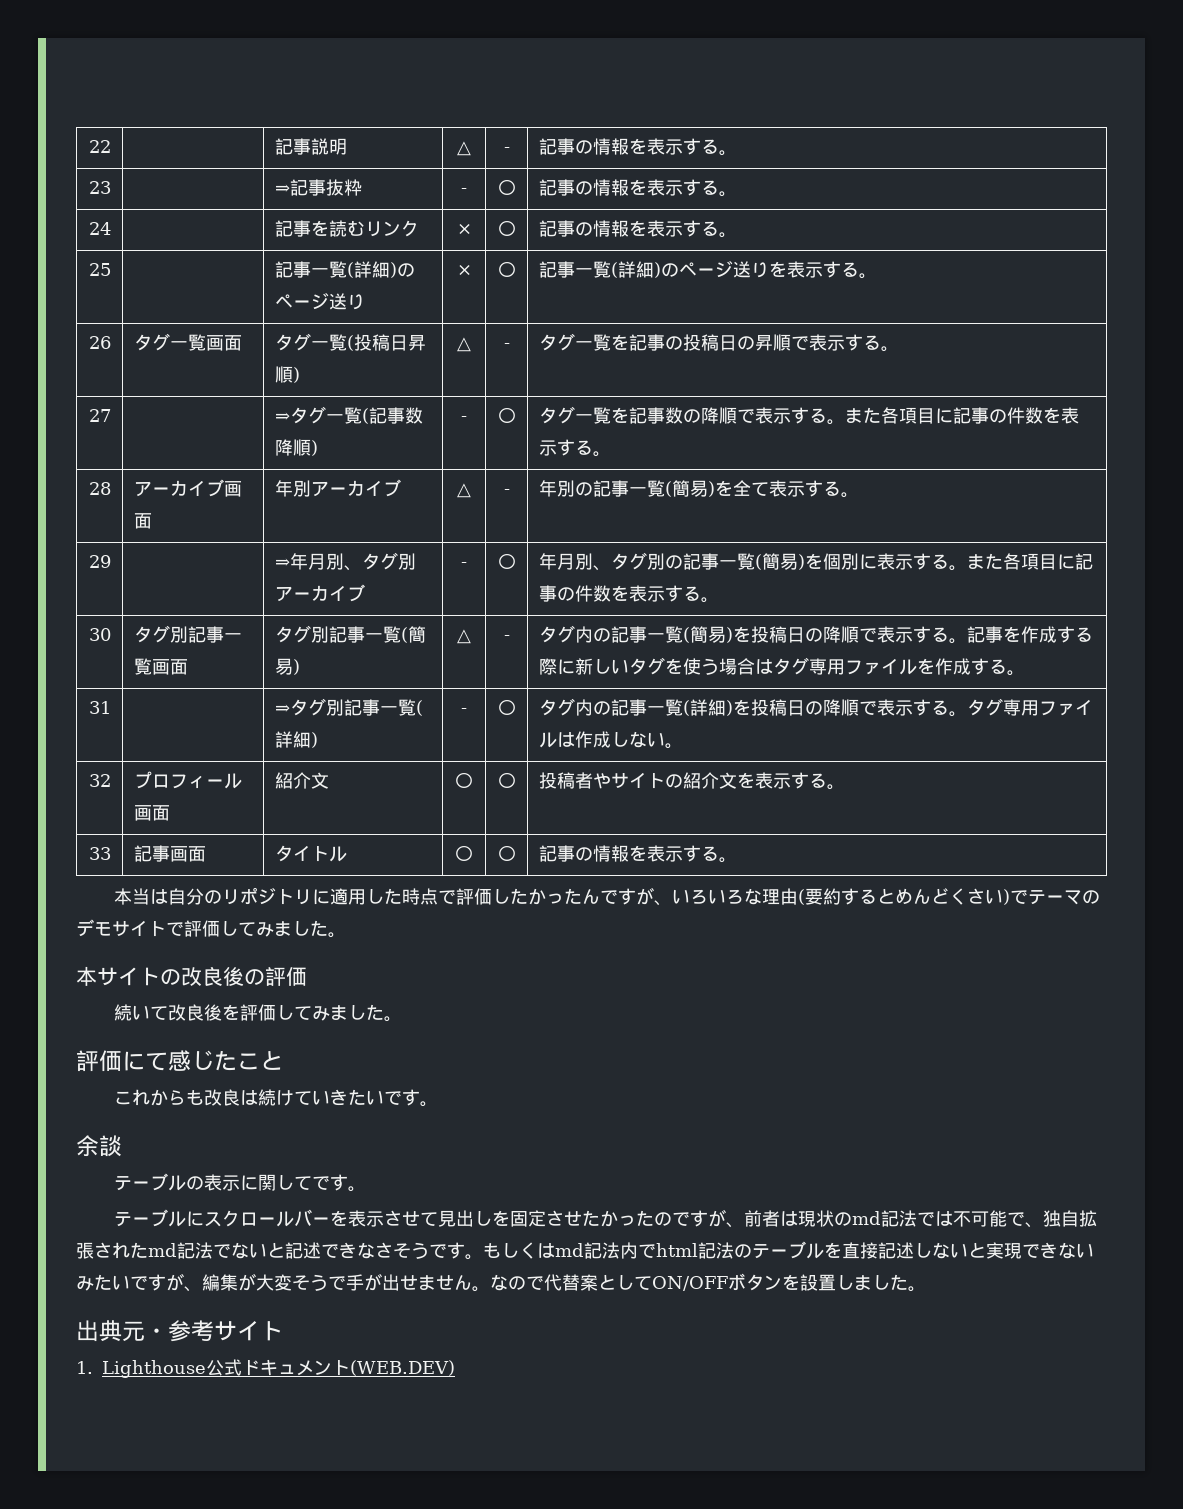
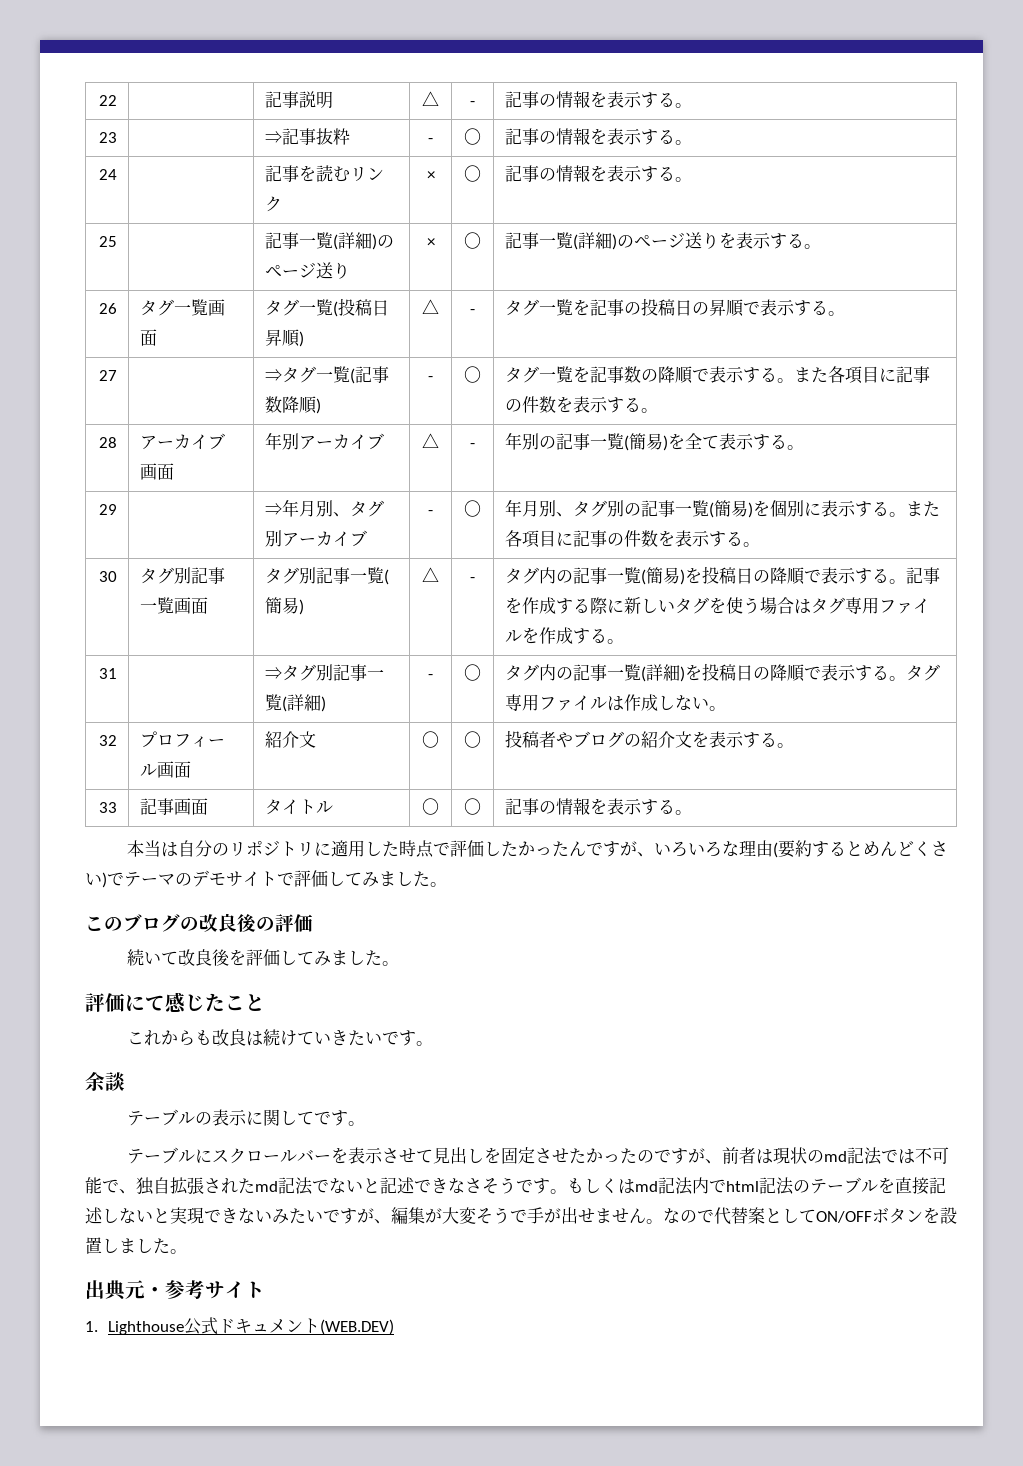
[610,772,665,789] サイト -> [573,731,625,748] ブログ
[76,966,160,986] 本サイト -> [85,914,180,932] このブログ

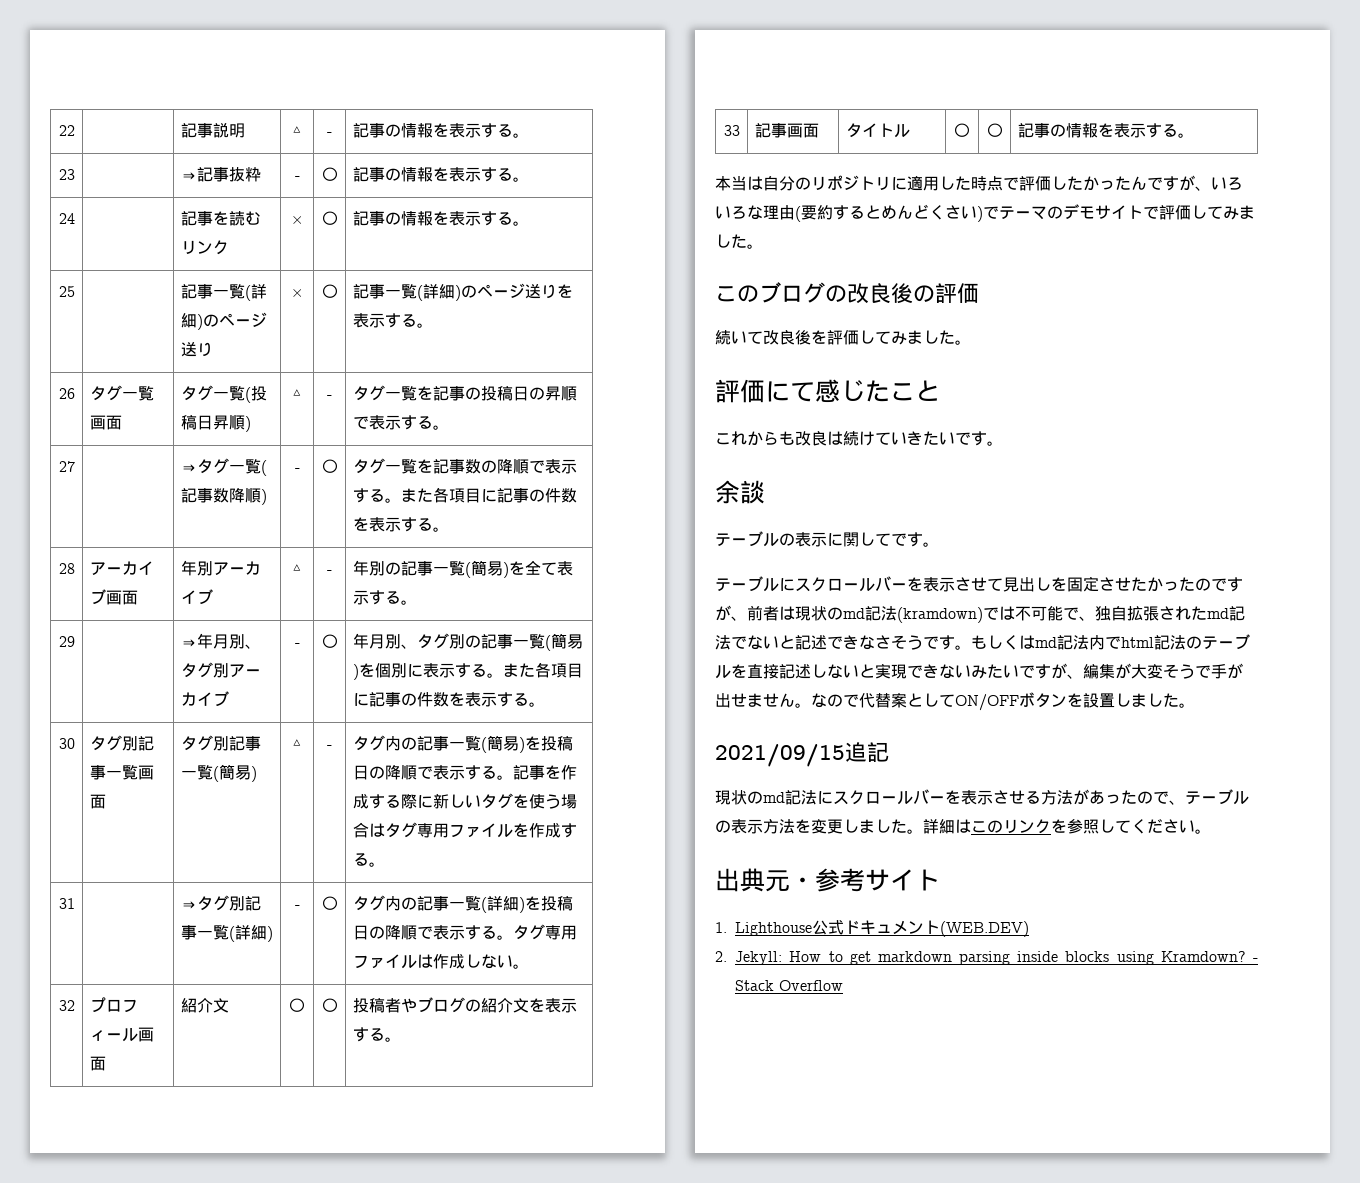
(882, 1156) none -> [897,607,983,623] (kramdown)
(187, 1251) none -> [715,742,889,767] [715,789,1249,805] [715,819,1211,834] // 2021/09/15追記 // 現状のmd記法にスクロールバーを表示させる方法があったので、テーブルの表示方法を変更しました。詳細はこのリンクを参照してください。
(394, 1327) none -> [715,951,1258,965] [735,980,844,991] // 2. Jekyll: How to get markdown parsing inside blocks using Kramdown? - Stack Overflow

